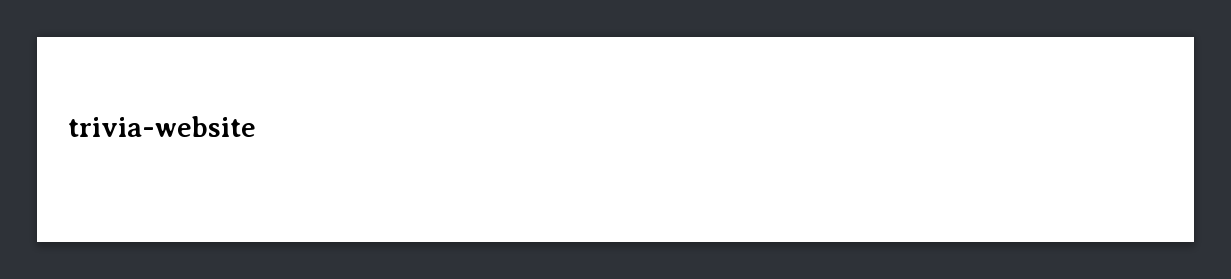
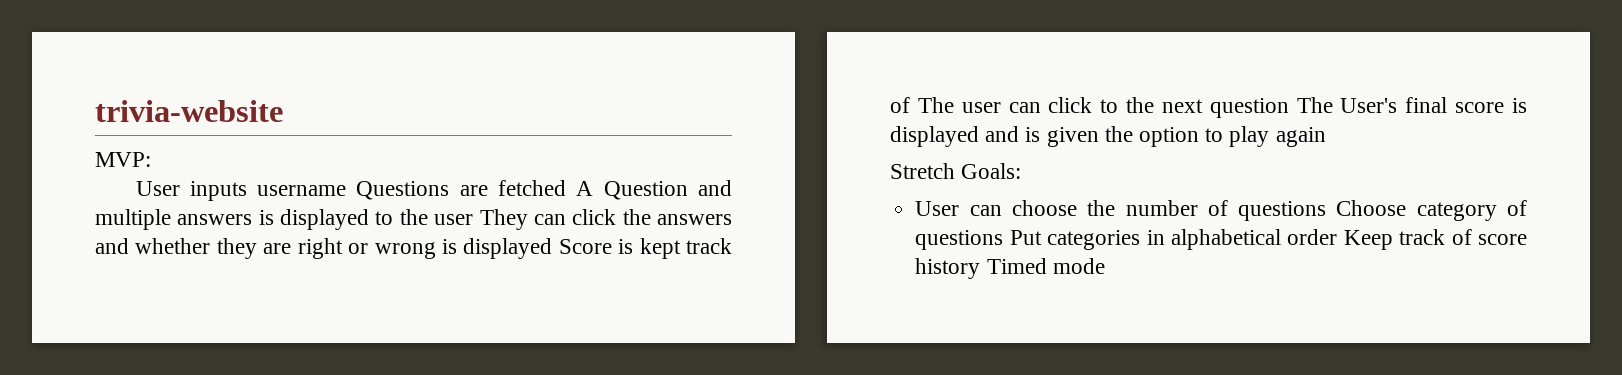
(256, 126) none -> [95,152,151,167] [135,180,732,201] [95,209,732,230] [95,238,732,259] [890,97,1527,118] [890,126,1326,147] [890,163,1022,179] [915,200,1527,221] [915,229,1527,250] [915,258,1105,279] // MVP: // User inputs username Questions are fetched A Question and multiple answers is displayed to the user They can click the answers and whether they are right or wrong is displayed Score is kept track of The user can click to the next question The User's final score is displayed and is given the option to play again // Stretch Goals: // User can choose the number of questions Choose category of questions Put categories in alphabetical order Keep track of score history Timed mode

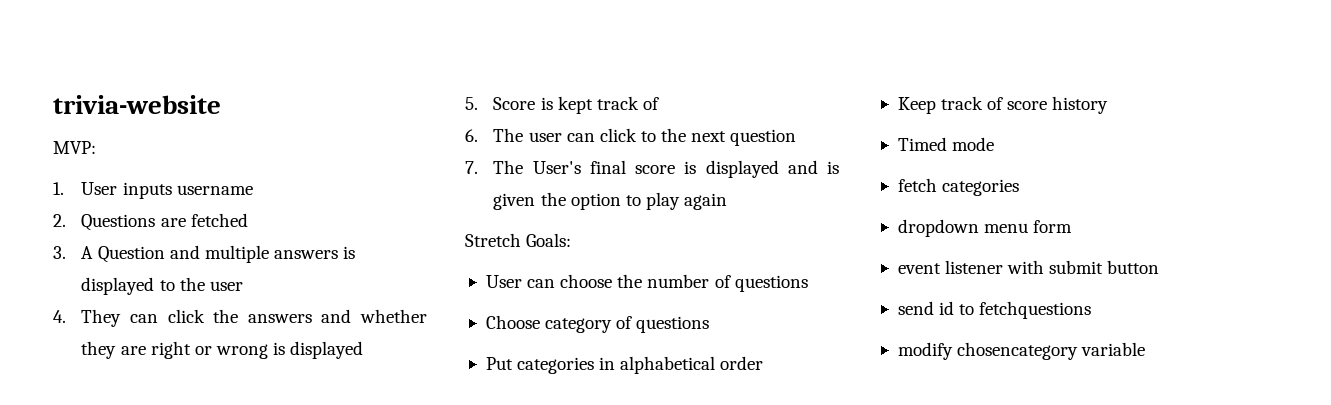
(151, 159) none -> [53,182,64,195] 1.
(347, 190) none -> [53,214,66,227] // 2.
(567, 188) none -> [53,246,66,259] // 3.
(474, 219) none -> [53,310,66,323] // 4.
(553, 248) none -> [465,97,478,110] // 5.
(910, 105) none -> [465,129,478,142] // 6.
(1289, 108) none -> [465,161,478,174] // 7.
(1327, 211) none -> (808, 283) //
(1004, 240) none -> (710, 324) //
(1338, 237) none -> (764, 363) //
(981, 268) none -> (1109, 105) //
(1105, 266) none -> [897,178,1020,196] [897,219,1073,237] [897,260,1160,274] [897,301,1092,319] [897,342,1146,360] // fetch categories // dropdown menu form // event listener with submit button // send id to fetchquestions // modify chosencategory variable

